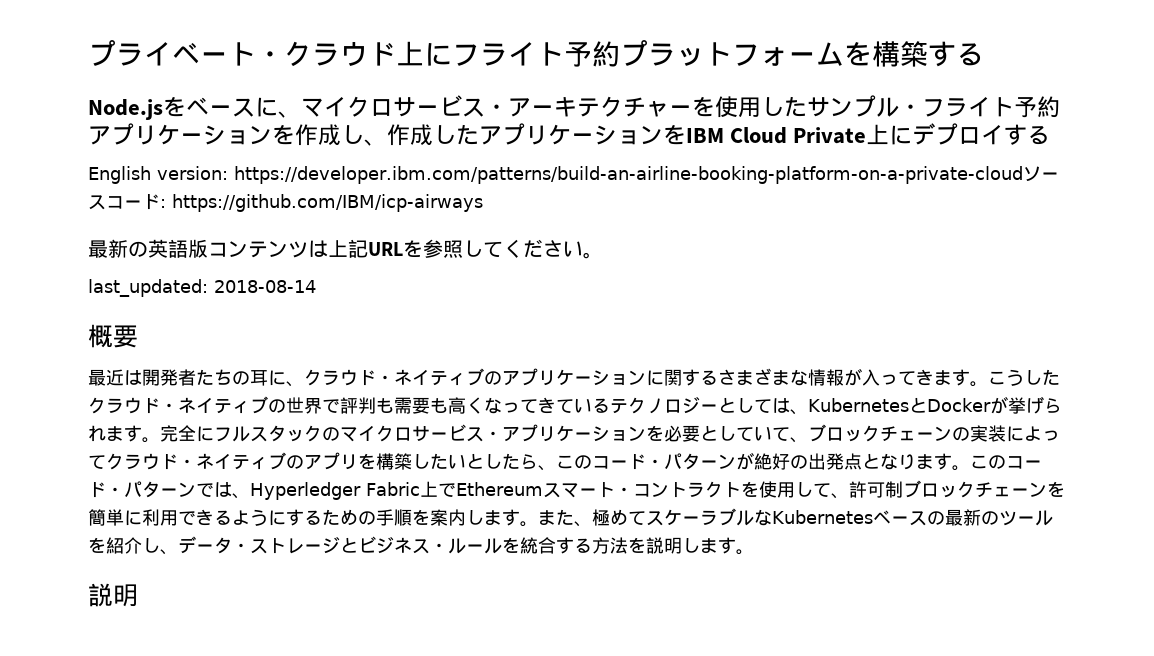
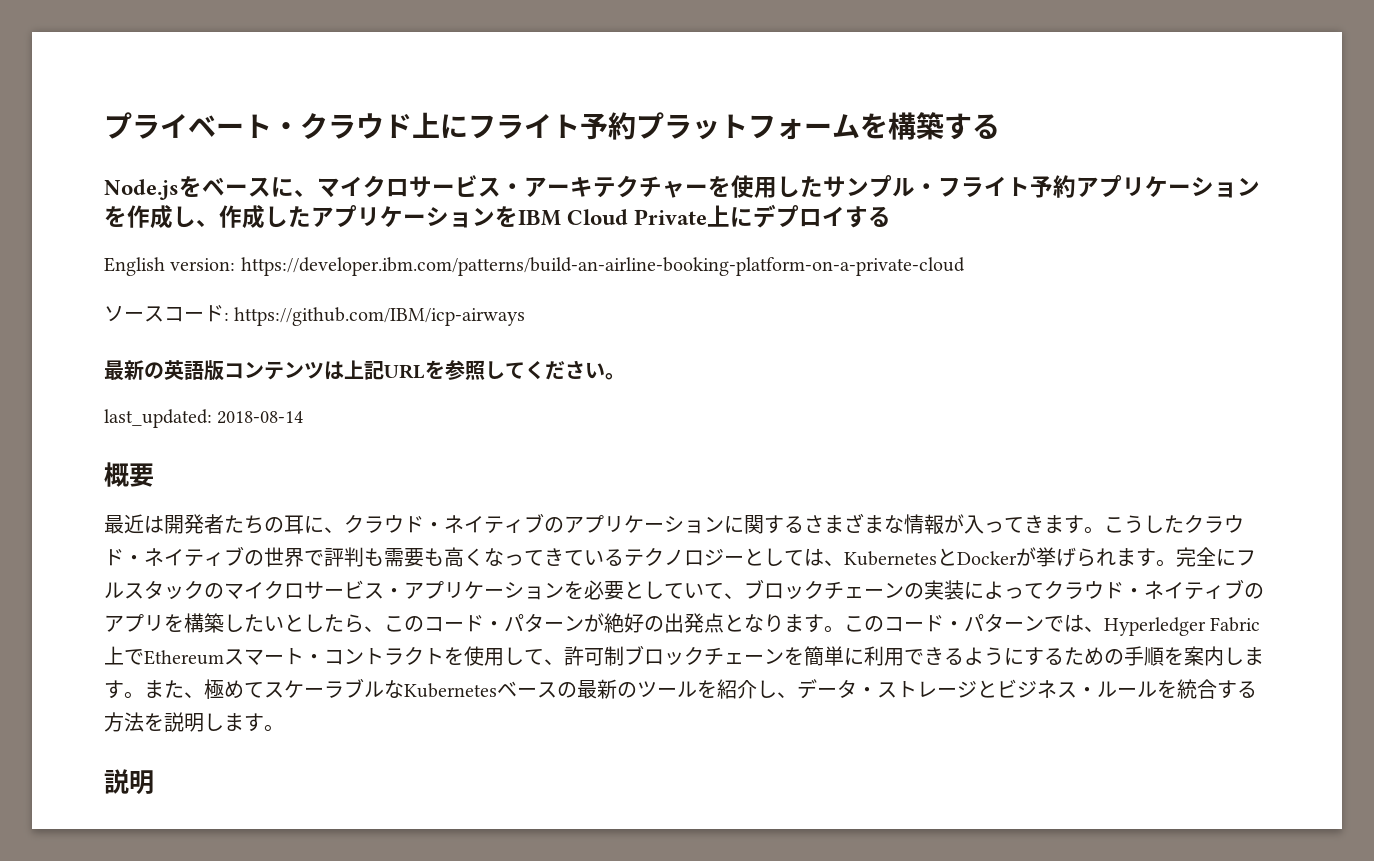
(1023, 175) none -> (965, 266) //

